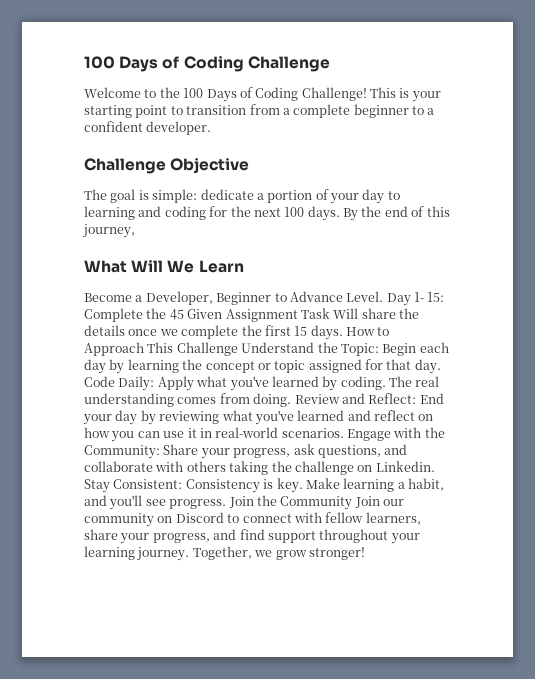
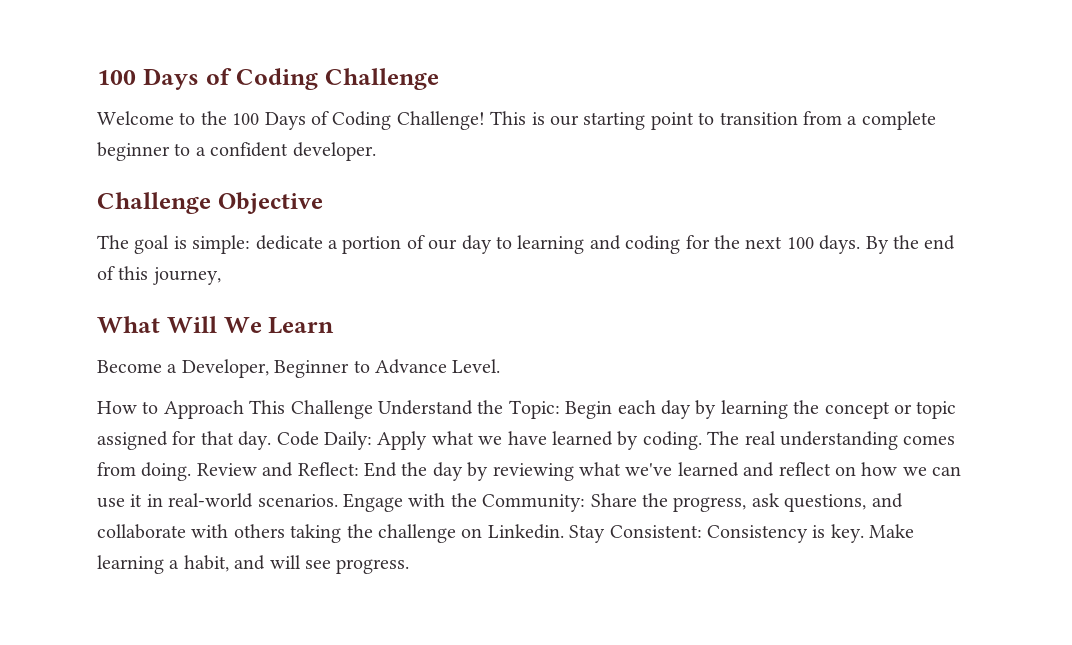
[411,91,441,102] your -> [550,115,579,126] our
[330,193,359,204] your -> [428,239,458,250] our
[386,292,445,306] [84,308,419,322] [84,325,343,340] Day 1- 15: Complete the 45 Given Assignment Task Will share the details once we complete the first 15 days. -> (501, 366) //
[229,376,269,391] you've -> [478,431,547,445] we have
[83,414,112,425] your -> [401,462,428,476] the
[254,410,294,425] you've -> [625,463,673,476] we've
[111,431,135,442] you -> [902,467,927,476] we
[200,448,230,459] your -> [641,493,668,507] the
[109,495,143,510] you'll -> [269,555,301,569] will
[228,495,404,510] [84,512,421,527] [84,529,420,544] [84,546,365,561] Join the Community Join our community on Discord to connect with fellow learners, share your progress, and find support throughout your learning journey. Together, we grow stronger! -> (410, 566) none

